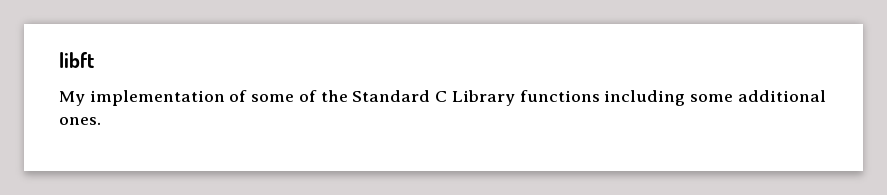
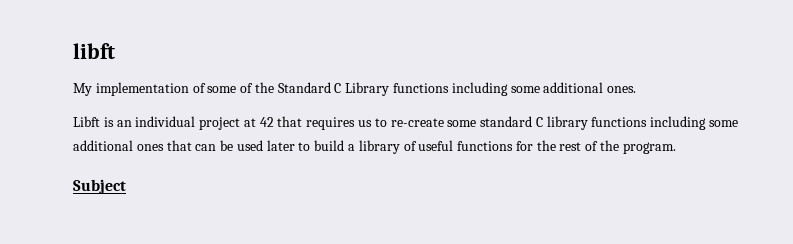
(101, 121) none -> [73,116,739,130] [73,140,676,154] [73,179,126,194] // Libft is an individual project at 42 that requires us to re-create some standard C library functions including some additional ones that can be used later to build a library of useful functions for the rest of the program. // Subject

